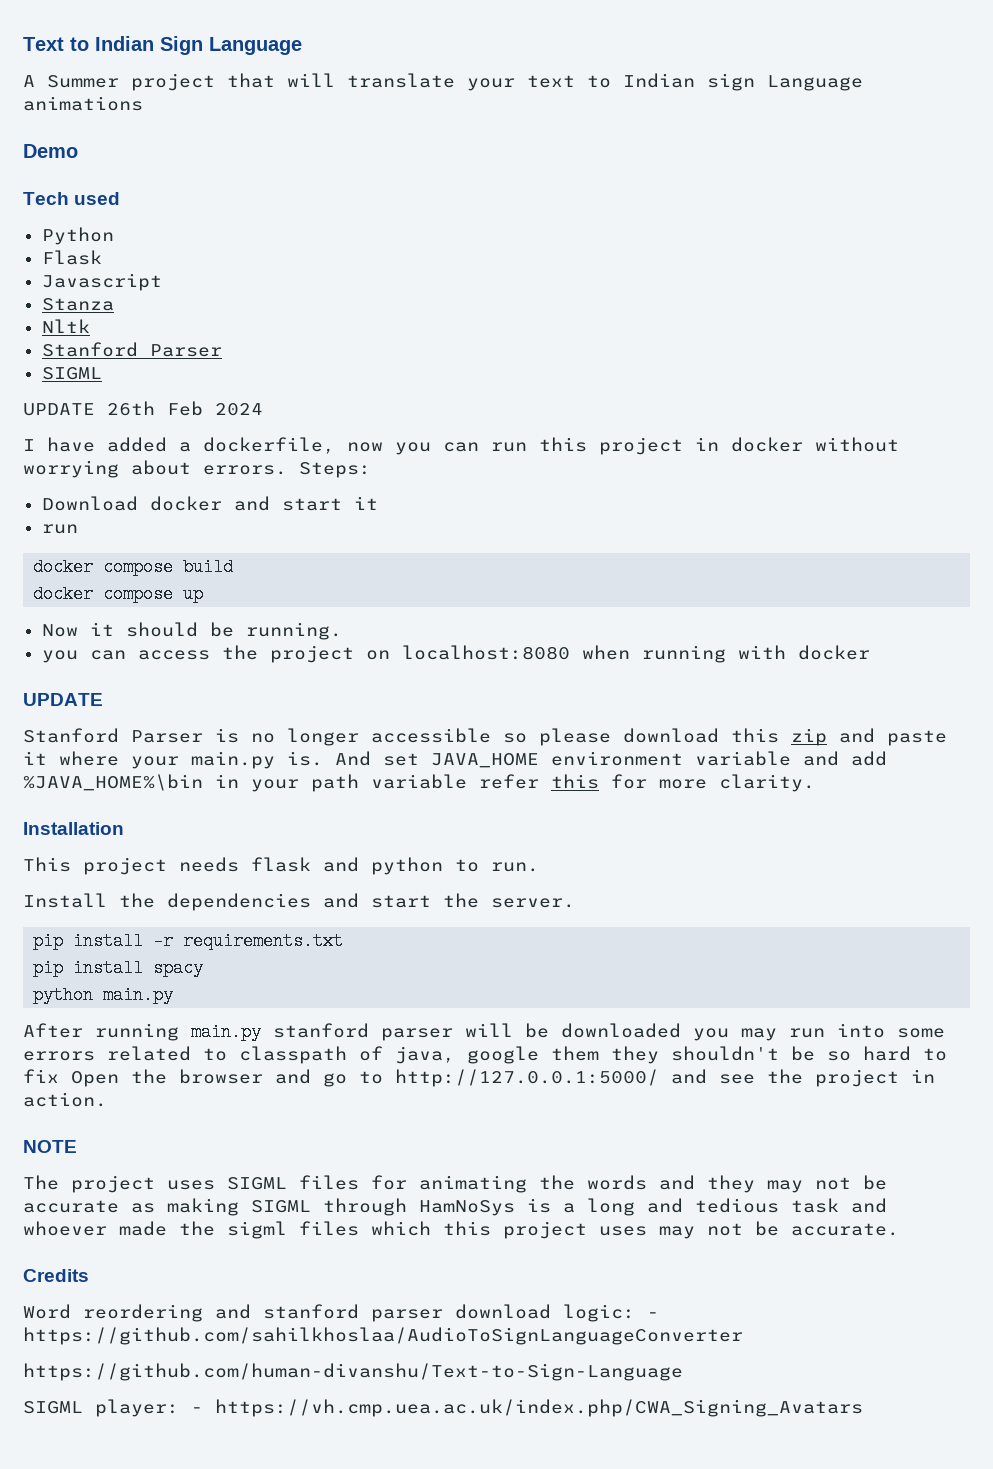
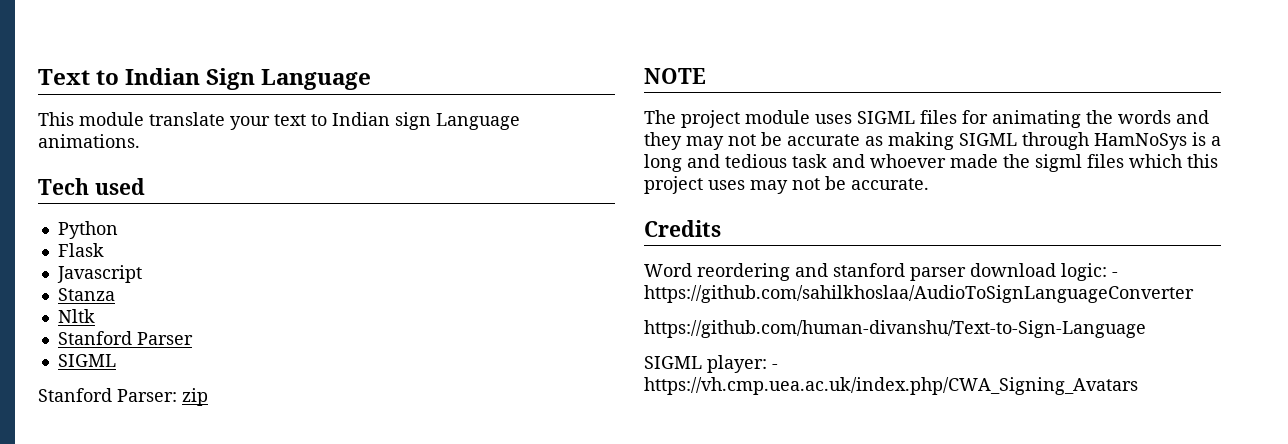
[23,73,335,91] A Summer project that will -> [38,112,144,126] This module
[23,96,143,111] [23,144,78,158] animations // Demo -> [38,134,140,148] animations.
[23,401,263,416] [23,437,899,455] [23,460,371,478] [41,496,378,511] [41,524,78,534] [33,558,234,576] [33,585,204,603] [41,622,342,640] [41,645,870,663] [23,693,103,706] [23,728,947,746] [23,751,887,769] [23,774,815,792] [23,822,124,835] [23,857,539,875] [23,893,575,911] [33,932,344,950] [33,959,204,977] [33,986,174,1004] [23,1023,945,1041] [23,1046,947,1064] [23,1069,935,1087] [23,1092,107,1107] UPDATE 26th Feb 2024 // I have added a dockerfile, now you can run this project in docker without worrying about errors. Steps: // Download docker and start it // run // docker compose build // docker compose up // Now it should be running. // you can access the project on localhost:8080 when running with docker // UPDATE // Stanford Parser is no longer accessible so please download this zip and paste it where your main.py is. And set JAVA_HOME environment variable and add %JAVA_HOME%\bin in your path variable refer this for more clarity. // Installation // This project needs flask and python to run. // Install the dependencies and start the server. // pip install -r requirements.txt // pip install spacy // python main.py // After running main.py stanford parser will be downloaded you may run into some errors related to classpath of java, google them they shouldn't be so hard to fix Open the browser and go to http://127.0.0.1:5000/ and see the project in action. -> [38,388,208,406] Stanford Parser: zip
(155, 1184) none -> [745,110,810,124] module

